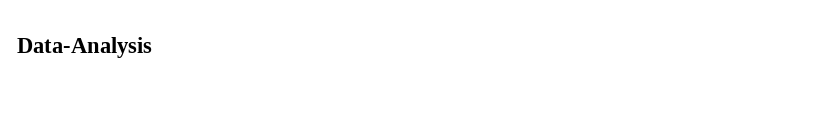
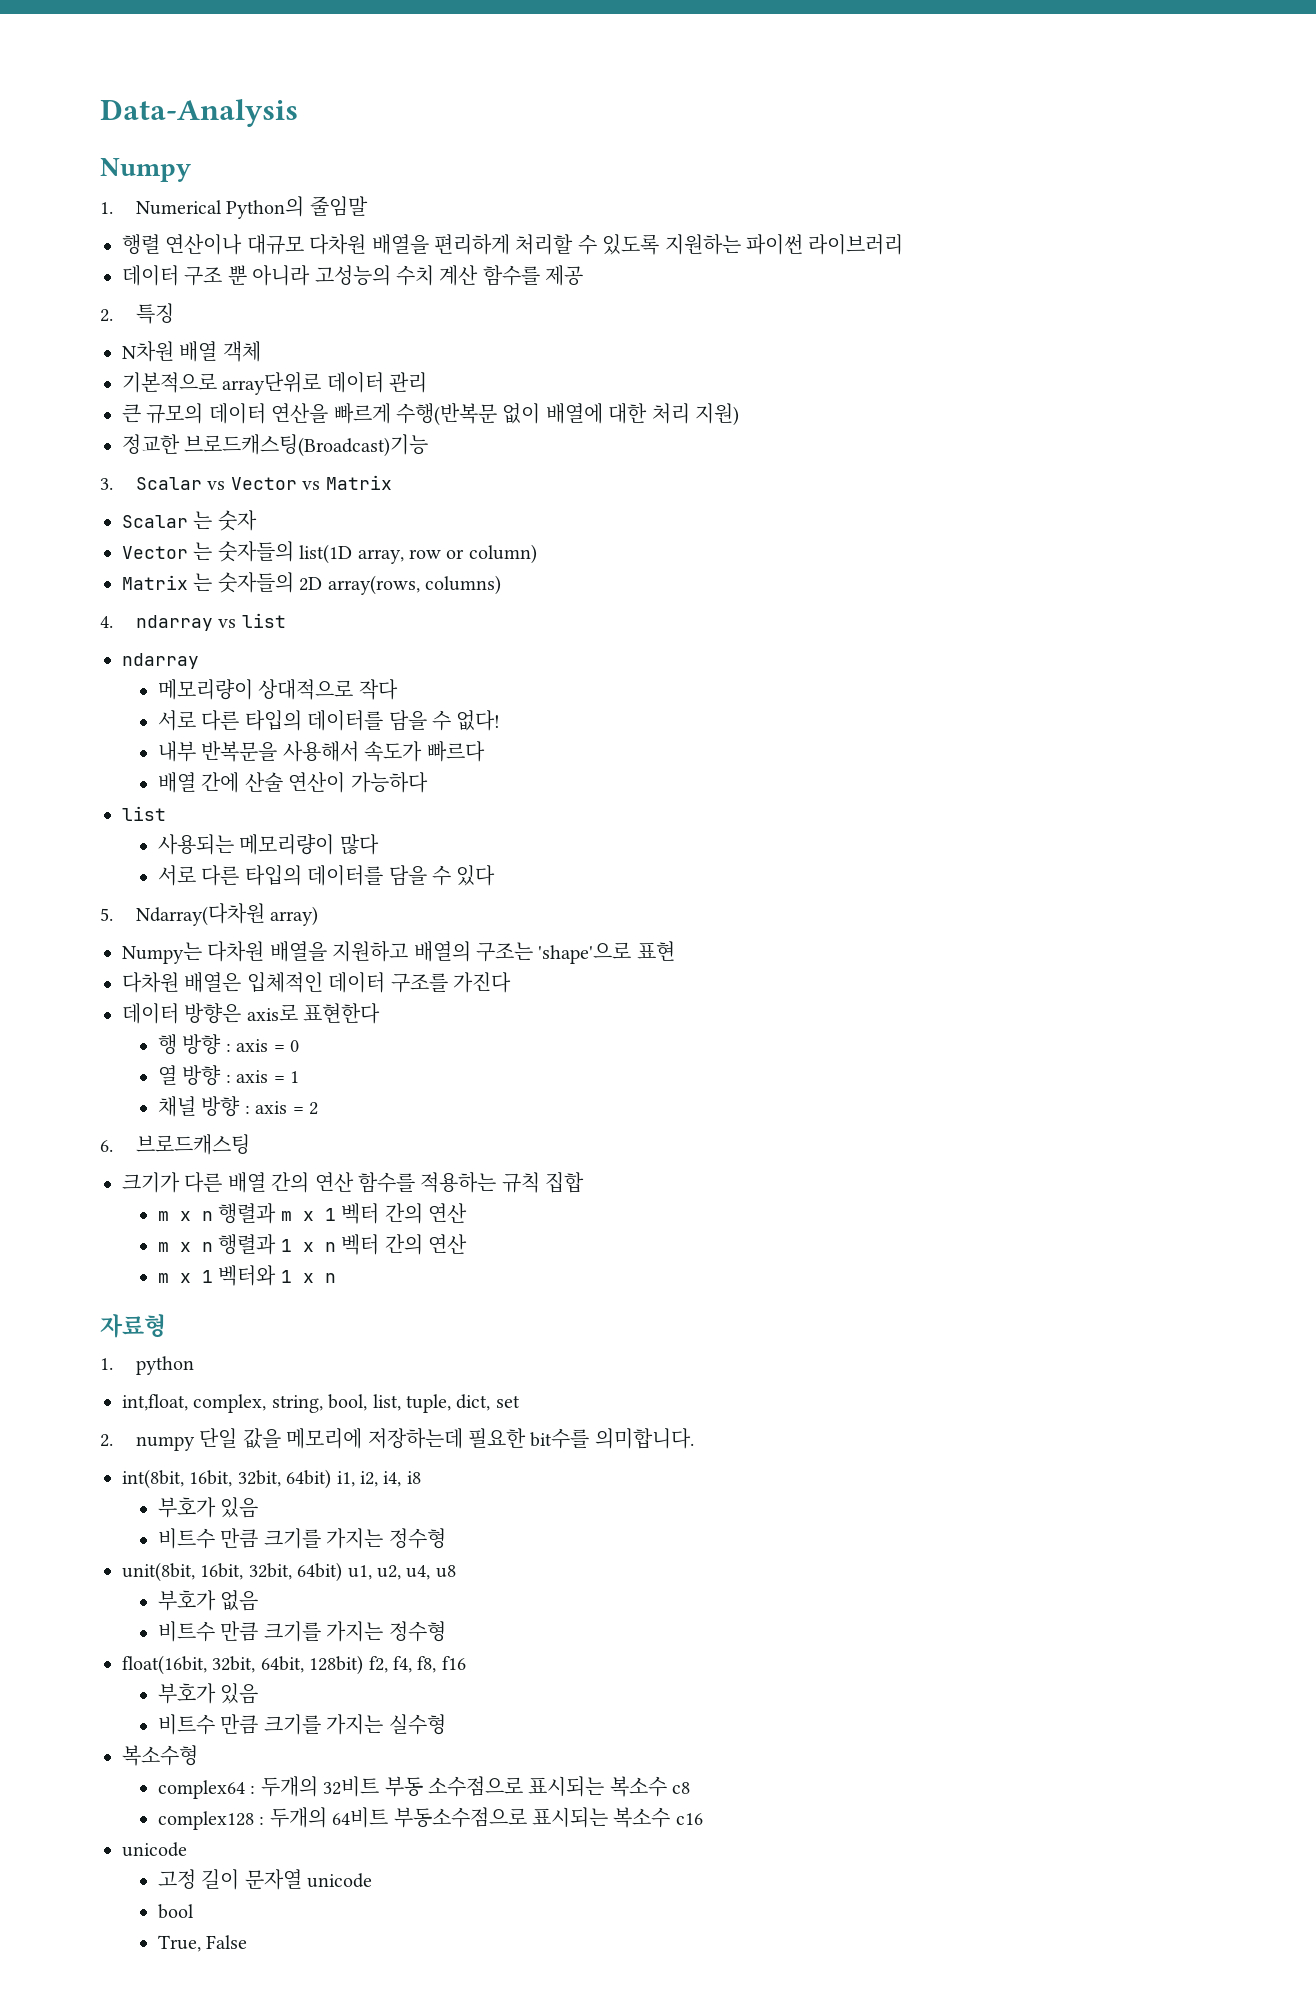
(152, 47) none -> [100,158,191,182] [100,196,368,219] [122,234,904,255] [122,265,584,286] [100,303,174,324] [122,341,261,362] [122,372,428,395] [122,403,739,426] [122,434,429,457] [100,475,392,490] [122,510,257,531] [122,541,537,564] [122,572,501,595] [100,613,286,631] [122,653,199,669] [157,679,398,700] [157,710,501,731] [157,741,485,762] [157,772,428,793] [122,806,166,821] [157,834,379,855] [157,865,496,886] [100,903,319,926] [122,941,675,964] [122,972,511,993] [122,1003,381,1024] [157,1034,299,1055] [157,1065,299,1086] [157,1096,318,1117] [100,1134,250,1155] [122,1172,585,1193] [157,1203,467,1224] [157,1234,467,1255] [157,1265,336,1286] [100,1314,166,1338] [100,1356,194,1375] [122,1394,520,1413] [100,1428,694,1451] [122,1469,421,1489] [157,1497,259,1518] [157,1528,446,1549] [122,1562,456,1582] [157,1590,259,1611] [157,1621,446,1642] [122,1655,466,1675] [157,1683,259,1704] [157,1714,446,1735] [122,1745,198,1766] [157,1776,691,1799] [157,1807,703,1830] [122,1842,187,1857] [157,1869,373,1890] [157,1904,194,1919] [157,1935,248,1952] // Numpy // 1. Numerical Python의 줄임말 // 행렬 연산이나 대규모 다차원 배열을 편리하게 처리할 수 있도록 지원하는 파이썬 라이브러리 // 데이터 구조 뿐 아니라 고성능의 수치 계산 함수를 제공 // 2. 특징 // N차원 배열 객체 // 기본적으로 array단위로 데이터 관리 // 큰 규모의 데이터 연산을 빠르게 수행(반복문 없이 배열에 대한 처리 지원) // 정교한 브로드캐스팅(Broadcast)기능 // 3. Scalar vs Vector vs Matrix // Scalar 는 숫자 // Vector 는 숫자들의 list(1D array, row or column) // Matrix 는 숫자들의 2D array(rows, columns) // 4. ndarray vs list // ndarray // 메모리량이 상대적으로 작다 // 서로 다른 타입의 데이터를 담을 수 없다! // 내부 반복문을 사용해서 속도가 빠르다 // 배열 간에 산술 연산이 가능하다 // list // 사용되는 메모리량이 많다 // 서로 다른 타입의 데이터를 담을 수 있다 // 5. Ndarray(다차원 array) // Numpy는 다차원 배열을 지원하고 배열의 구조는 'shape'으로 표현 // 다차원 배열은 입체적인 데이터 구조를 가진다 // 데이터 방향은 axis로 표현한다 // 행 방향 : axis = 0 // 열 방향 : axis = 1 // 채널 방향 : axis = 2 // 6. 브로드캐스팅 // 크기가 다른 배열 간의 연산 함수를 적용하는 규칙 집합 // m x n 행렬과 m x 1 벡터 간의 연산 // m x n 행렬과 1 x n 벡터 간의 연산 // m x 1 벡터와 1 x n // 자료형 // 1. python // int,float, complex, string, bool, list, tuple, dict, set // 2. numpy 단일 값을 메모리에 저장하는데 필요한 bit수를 의미합니다. // int(8bit, 16bit, 32bit, 64bit) i1, i2, i4, i8 // 부호가 있음 // 비트수 만큼 크기를 가지는 정수형 // unit(8bit, 16bit, 32bit, 64bit) u1, u2, u4, u8 // 부호가 없음 // 비트수 만큼 크기를 가지는 정수형 // float(16bit, 32bit, 64bit, 128bit) f2, f4, f8, f16 // 부호가 있음 // 비트수 만큼 크기를 가지는 실수형 // 복소수형 // complex64 : 두개의 32비트 부동 소수점으로 표시되는 복소수 c8 // complex128 : 두개의 64비트 부동소수점으로 표시되는 복소수 c16 // unicode // 고정 길이 문자열 unicode // bool // True, False

